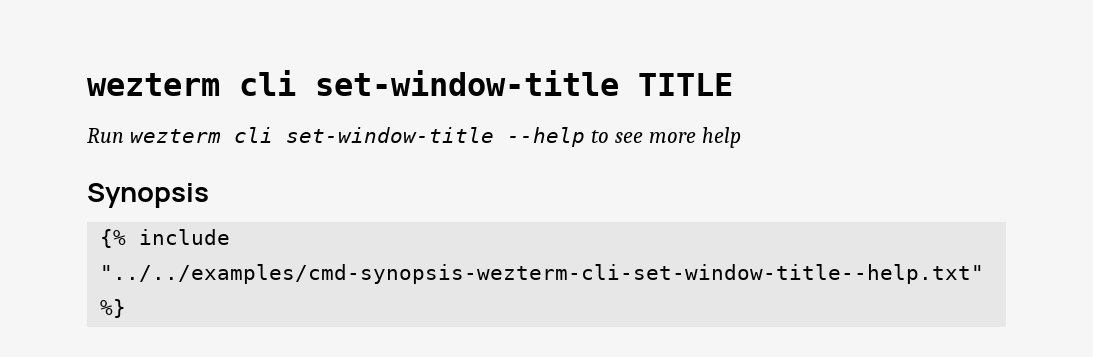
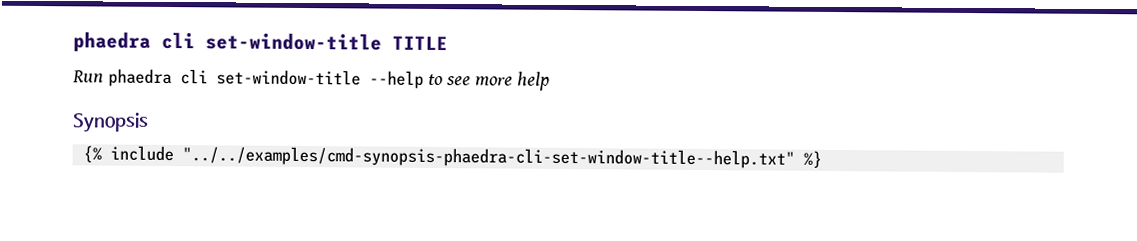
[87,73,220,96] wezterm -> [73,31,151,52] phaedra
[129,129,221,143] wezterm -> [107,68,172,88] phaedra
[100,264,985,284] "../../examples/cmd-synopsis-wezterm-cli-set-window-title--help.txt" -> [182,146,796,169] "../../examples/cmd-synopsis-phaedra-cli-set-window-title--help.txt"

